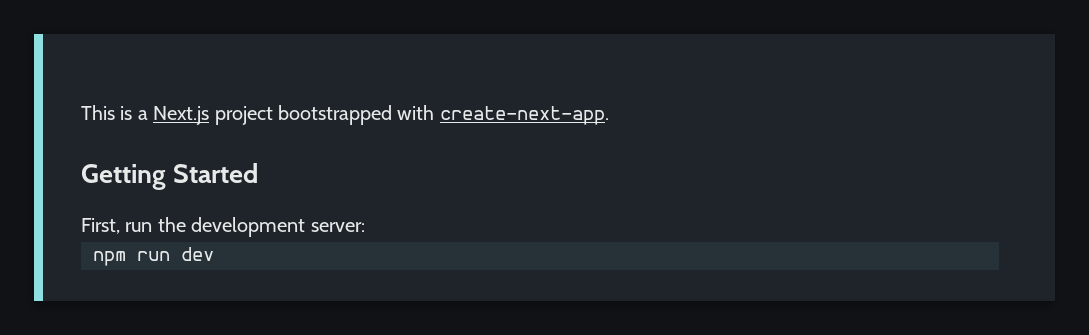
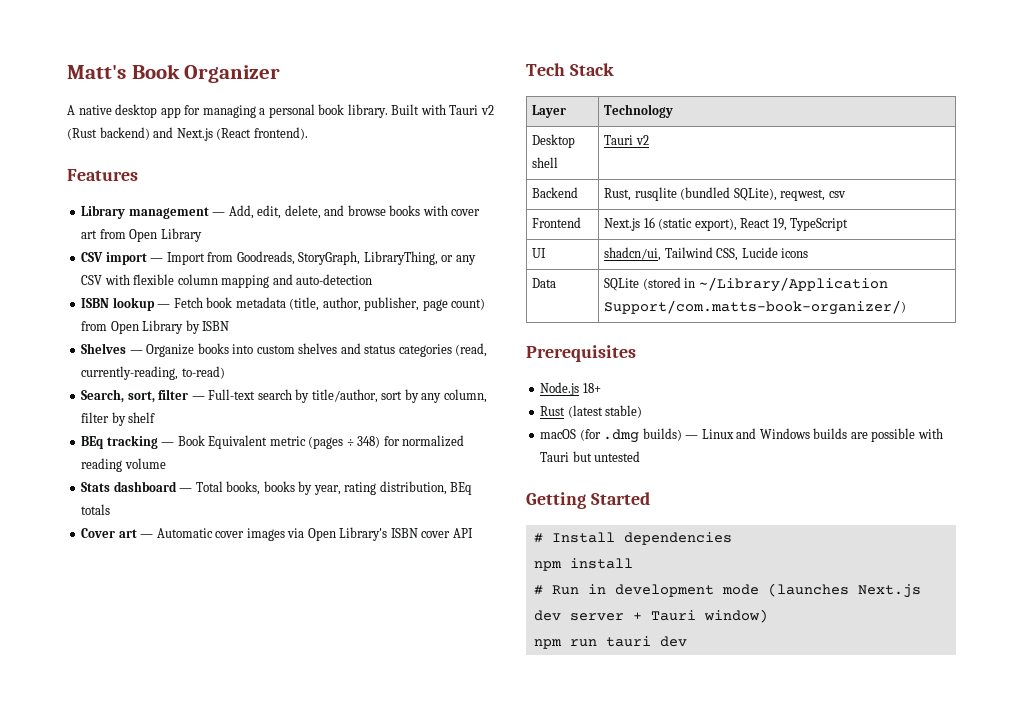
[81,105,609,125] [81,163,259,190] [81,217,365,237] This is a Next.js project bootstrapped with create-next-app. // Getting Started // First, run the development server: -> [67,64,281,83] [67,104,494,118] [67,127,308,141] [67,169,138,181] [81,205,481,219] [81,228,202,242] [81,251,476,265] [81,274,373,288] [81,297,486,311] [81,320,230,334] [81,343,488,357] [81,366,225,380] [81,389,487,403] [81,412,156,426] [81,435,465,449] [81,458,166,472] [81,481,473,495] [81,504,111,515] [81,527,473,541] [526,63,614,76] [532,105,567,118] [604,104,674,118] [532,134,576,148] [532,157,559,168] [604,135,649,145] [532,187,579,198] [604,187,846,201] [532,217,582,228] [604,217,849,231] [532,248,547,258] [604,247,809,261] [532,278,557,288] [604,277,888,292] [604,300,907,315] [526,345,636,362] [540,382,601,396] [540,405,643,418] [540,428,943,443] [540,451,641,462] [526,492,650,509] [533,532,732,545] [533,558,633,571] [533,583,921,598] [533,609,768,623] Matt's Book Organizer // A native desktop app for managing a personal book library. Built with Tauri v2 (Rust backend) and Next.js (React frontend). // Features // Library management — Add, edit, delete, and browse books with cover art from Open Library // CSV import — Import from Goodreads, StoryGraph, LibraryThing, or any CSV with flexible column mapping and auto-detection // ISBN lookup — Fetch book metadata (title, author, publisher, page count) from Open Library by ISBN // Shelves — Organize books into custom shelves and status categories (read, currently-reading, to-read) // Search, sort, filter — Full-text search by title/author, sort by any column, filter by shelf // BEq tracking — Book Equivalent metric (pages ÷ 348) for normalized reading volume // Stats dashboard — Total books, books by year, rating distribution, BEq totals // Cover art — Automatic cover images via Open Library's ISBN cover API // Tech Stack // Layer | Technology // Desktop shell | Tauri v2 // Backend | Rust, rusqlite (bundled SQLite), reqwest, csv // Frontend | Next.js 16 (static export), React 19, TypeScript // UI | shadcn/ui, Tailwind CSS, Lucide icons // Data | SQLite (stored in ~/Library/Application Support/com.matts-book-organizer/) // Prerequisites // Node.js 18+ // Rust (latest stable) // macOS (for .dmg builds) — Linux and Windows builds are possible with Tauri but untested // Getting Started // # Install dependencies // npm install // # Run in development mode (launches Next.js dev server + Tauri window)
(170, 256) none -> [605,636,651,647] tauri

